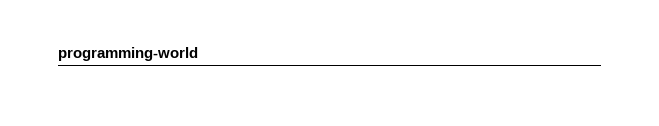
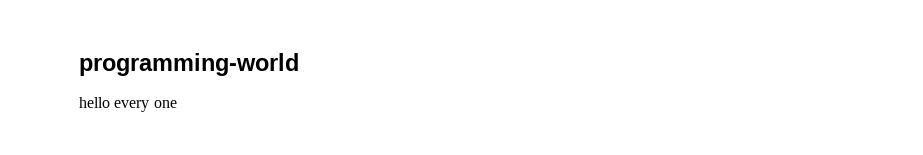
(198, 54) none -> [79,97,177,112] // hello every one

